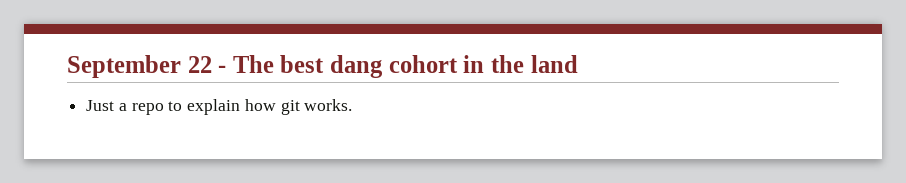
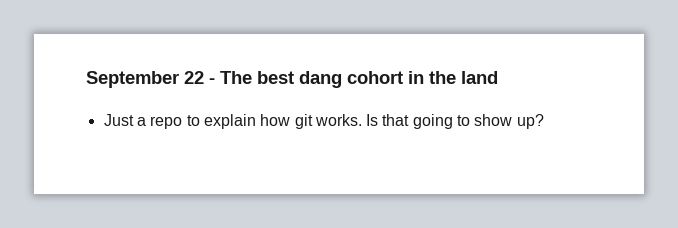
(353, 105) none -> [366,114,544,129] Is that going to show up?

